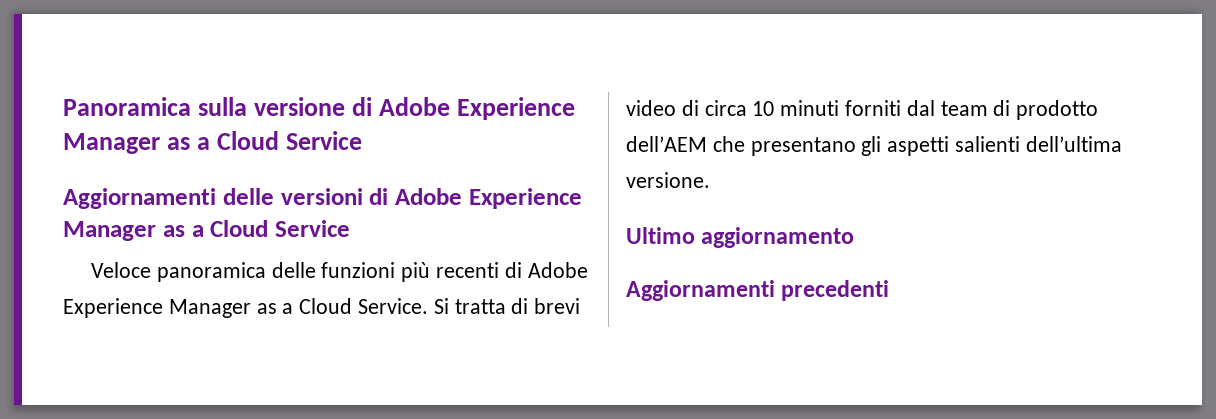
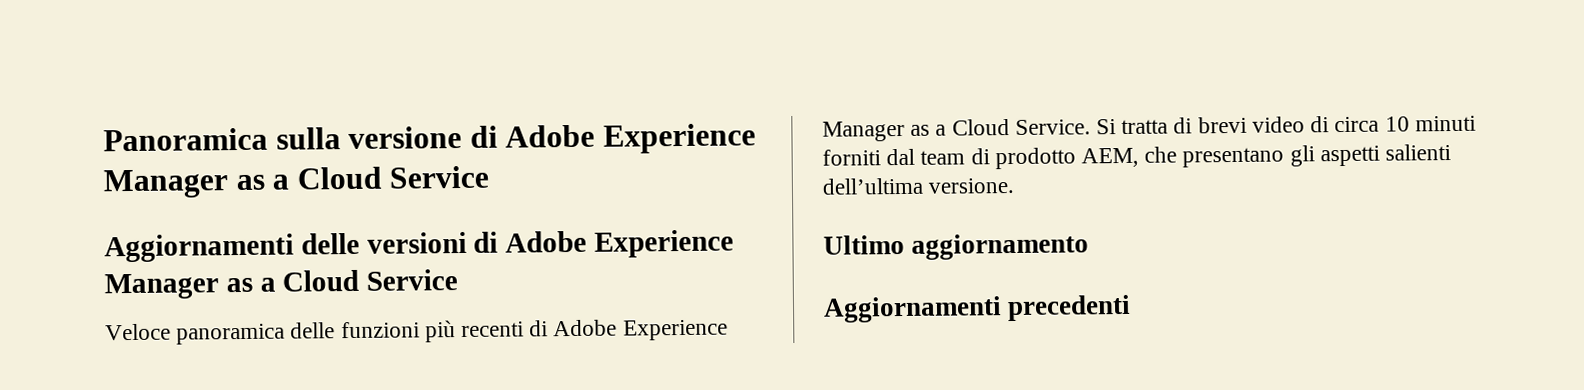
[626,136,707,152] dell’AEM -> [1081,147,1140,168] AEM,

